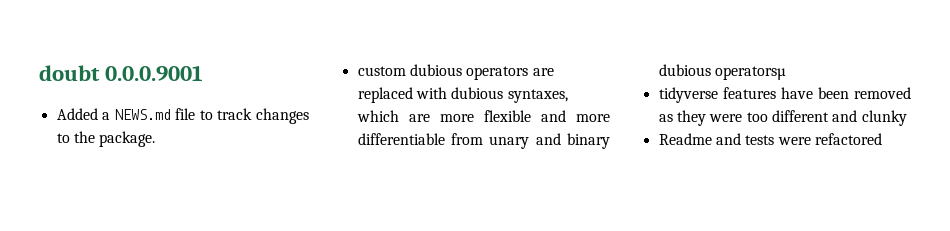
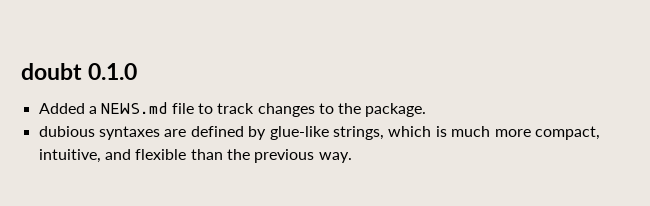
[105,65,204,81] 0.0.0.9001 -> [88,63,138,80] 0.1.0
[357,64,554,80] [357,87,568,103] [356,110,610,122] [357,133,610,149] [658,64,786,80] [658,87,911,103] [658,110,907,126] [658,133,882,145] custom dubious operators are replaced with dubious syntaxes, which are more flexible and more differentiable from unary and binary dubious operatorsµ // tidyverse features have been removed as they were too different and clunky // Readme and tests were refactored -> [38,126,600,140] [38,149,352,163] dubious syntaxes are defined by glue-like strings, which is much more compact, intuitive, and flexible than the previous way.

